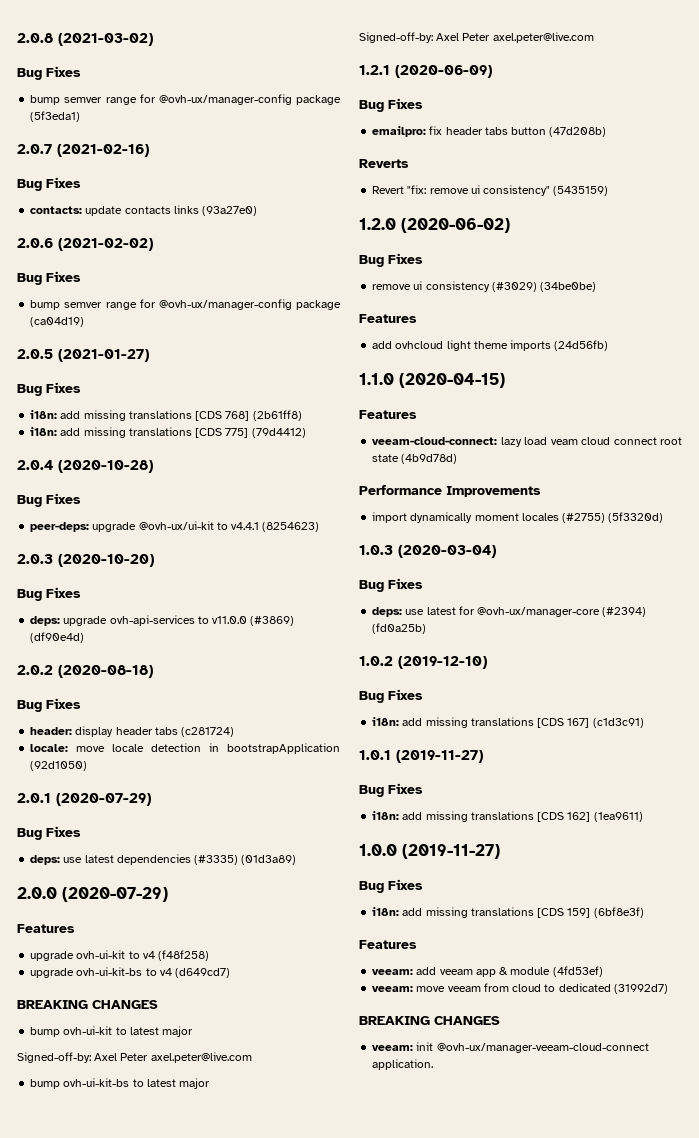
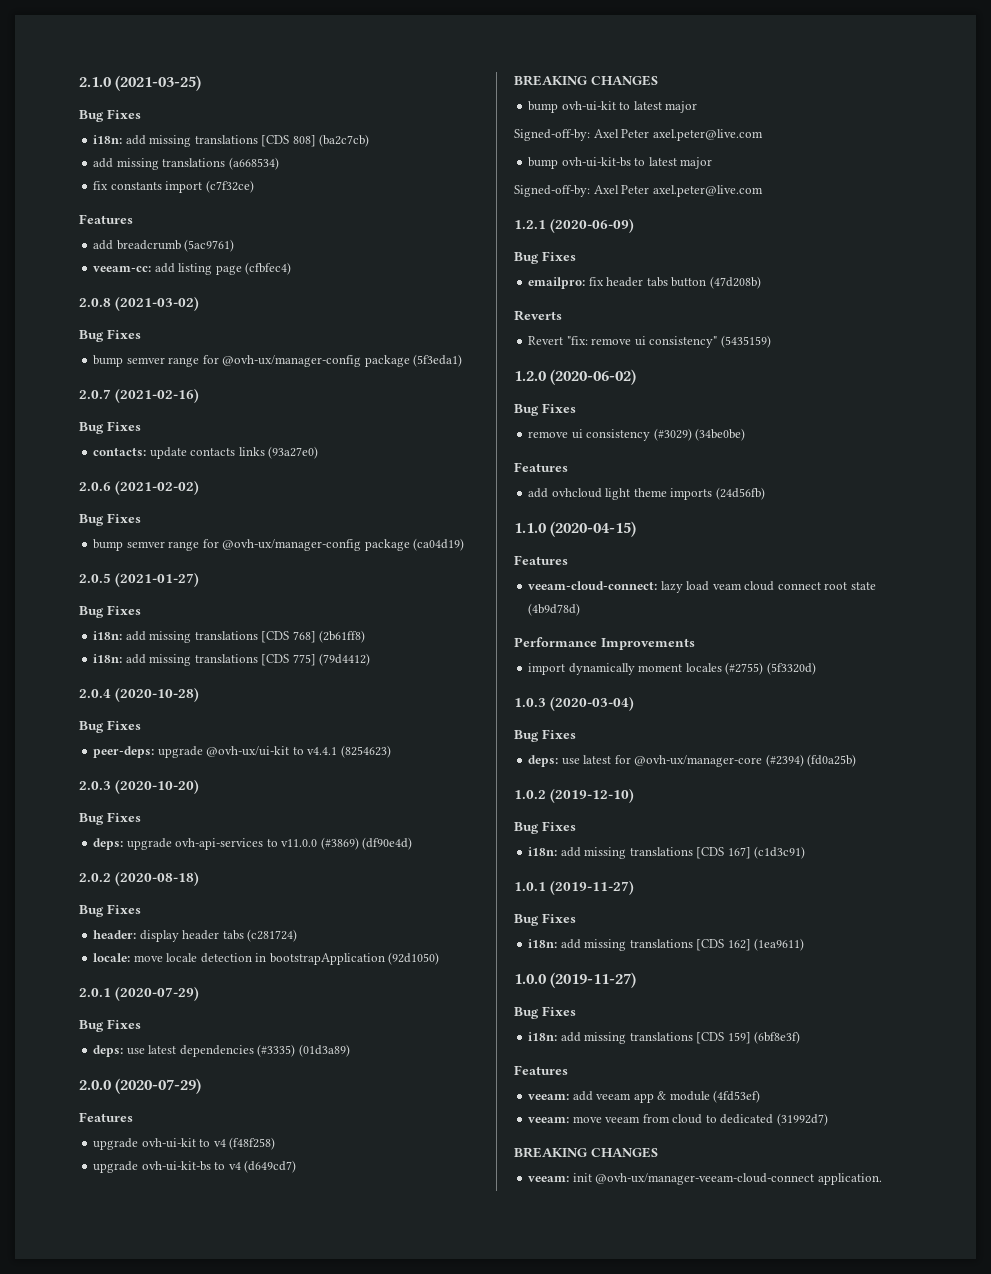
(17, 38) none -> [79,75,202,91] [79,109,141,122] [93,134,370,147] [93,157,279,170] [93,180,254,193] [79,214,133,224] [93,239,235,252] [93,262,292,275] 2.1.0 (2021-03-25) // Bug Fixes // i18n: add missing translations [CDS 808] (ba2c7cb) // add missing translations (a668534) // fix constants import (c7f32ce) // Features // add breadcrumb (5ac9761) // veeam-cc: add listing page (cfbfec4) //

